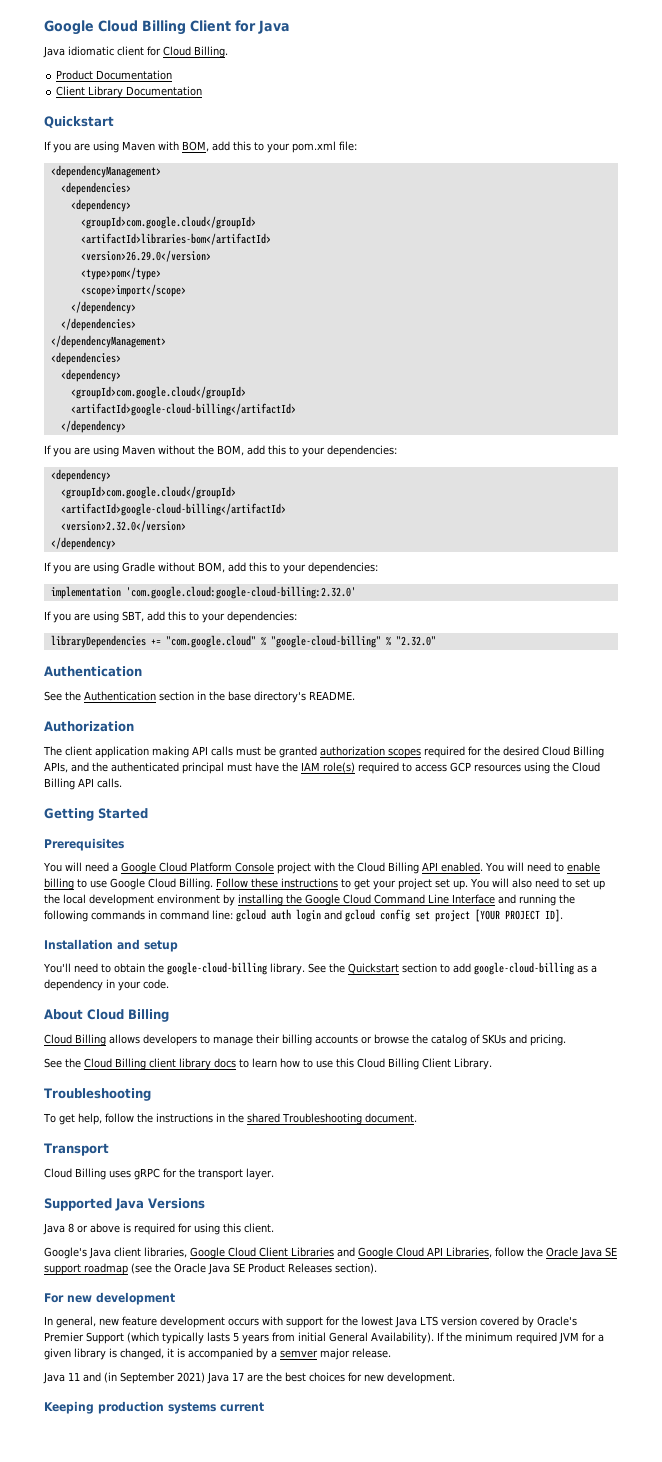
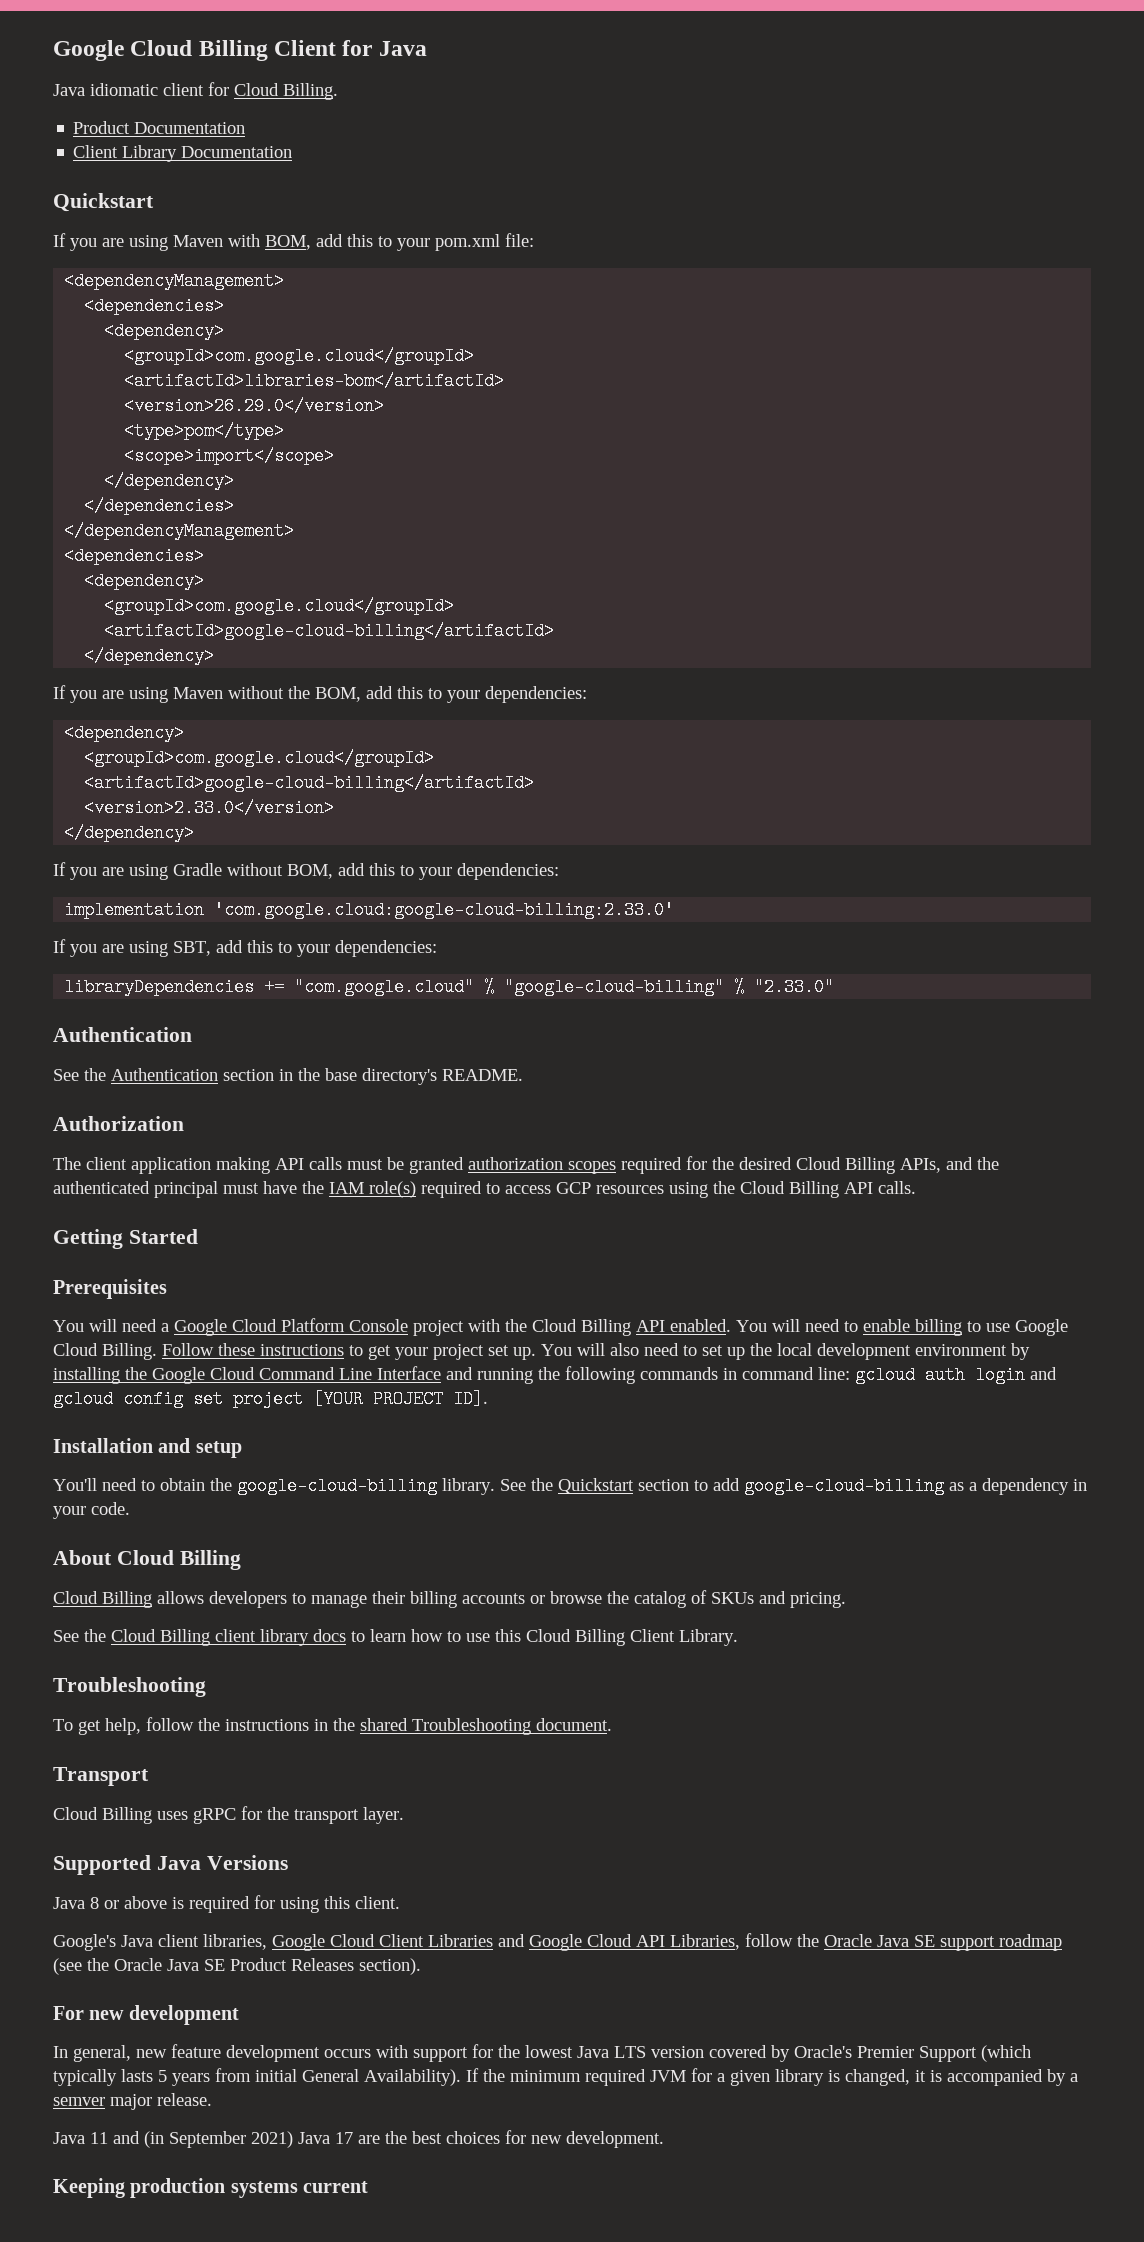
[60,520,186,532] <version>2.32.0</version> -> [84,799,335,817] <version>2.33.0</version>
[125,586,356,599] 'com.google.cloud:google-cloud-billing:2.32.0' -> [214,901,675,919] 'com.google.cloud:google-cloud-billing:2.33.0'
[395,636,436,646] "2.32.0" -> [754,978,835,996] "2.33.0"

